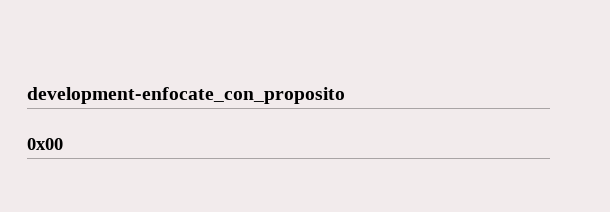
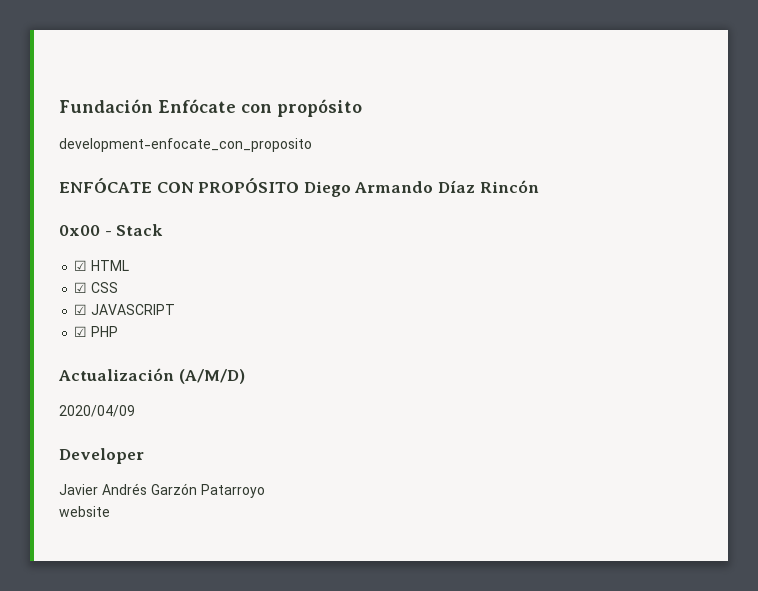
[27,87,345,104] [27,138,63,150] development-enfocate_con_proposito // 0x00 -> [59,99,362,117] [59,138,312,152] [59,178,539,197] [59,224,164,236] [74,260,130,271] [74,282,119,293] [74,304,176,315] [74,326,119,337] [58,368,245,384] [59,405,135,417] [59,448,144,464] [59,483,265,498] [59,506,110,517] Fundación Enfócate con propósito // development-enfocate_con_proposito // ENFÓCATE CON PROPÓSITO Diego Armando Díaz Rincón // 0x00 - Stack // ☑ HTML // ☑ CSS // ☑ JAVASCRIPT // ☑ PHP // Actualización (A/M/D) // 2020/04/09 // Developer // Javier Andrés Garzón Patarroyo // website

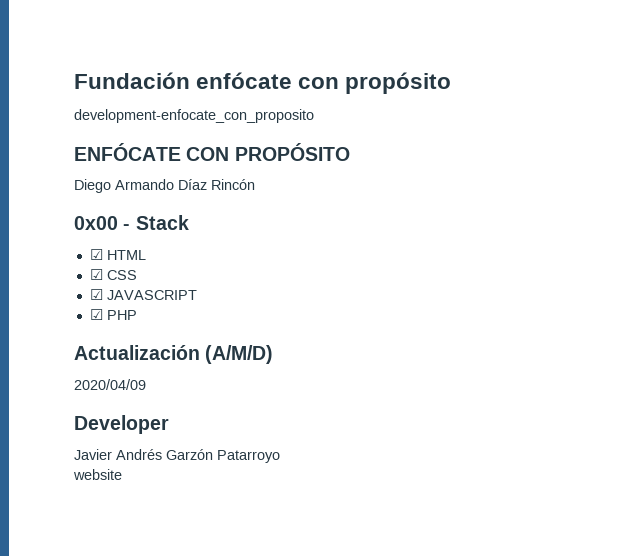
[158,99,236,113] Enfócate -> [196,72,293,89] enfócate
(300, 185) none -> (350, 152) //

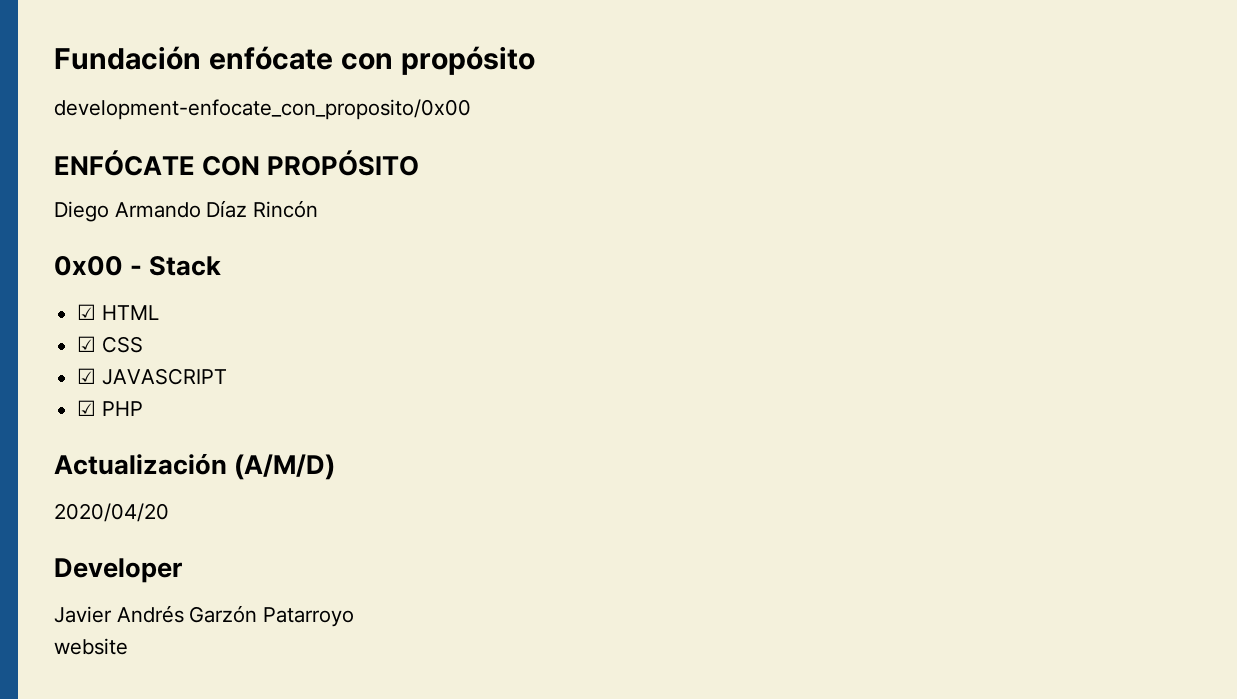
[74,109,314,123] development-enfocate_con_proposito -> [54,99,471,120] development-enfocate_con_proposito/0x00
[74,379,146,390] 2020/04/09 -> [54,503,169,522] 2020/04/20

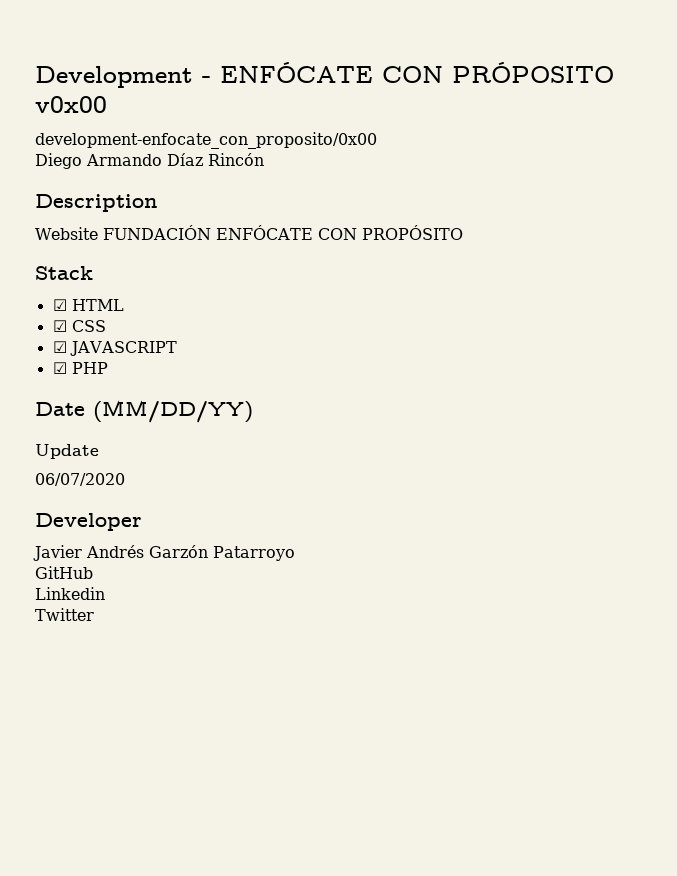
[54,46,535,75] [54,99,471,120] [54,150,420,176] [54,200,319,222] [54,256,143,276] Fundación enfócate con propósito // development-enfocate_con_proposito/0x00 // ENFÓCATE CON PROPÓSITO // Diego Armando Díaz Rincón // 0x00 - -> [35,62,614,88] [35,96,107,113] [35,132,377,149] [35,153,264,169] [35,194,158,212] [35,225,463,240] Development - ENFÓCATE CON PRÓPOSITO v0x00 // development-enfocate_con_proposito/0x00 // Diego Armando Díaz Rincón // Description // Website FUNDACIÓN ENFÓCATE CON PROPÓSITO //
[54,453,336,480] [54,503,169,522] Actualización (A/M/D) // 2020/04/20 -> [35,400,253,423] [35,444,99,459] [35,473,125,486] Date (MM/DD/YY) // Update // 06/07/2020
[54,638,128,655] website -> [35,566,93,579] [35,587,105,600] [35,608,94,621] GitHub // Linkedin // Twitter

